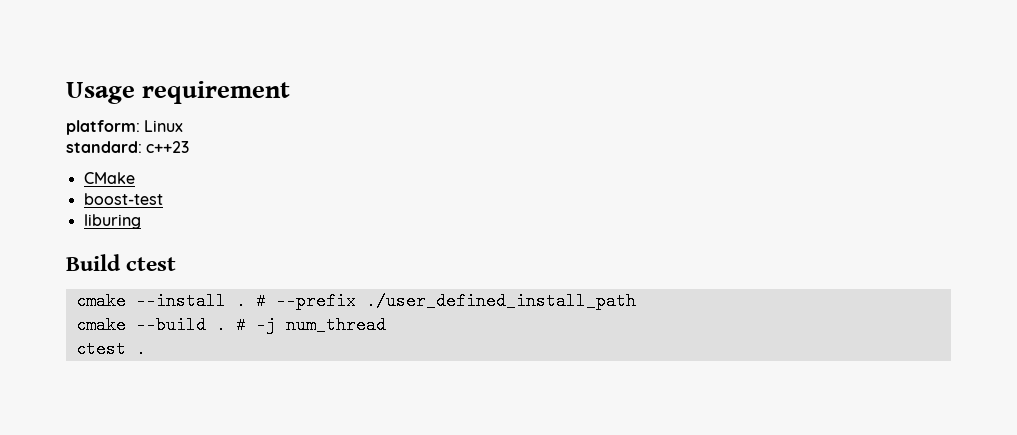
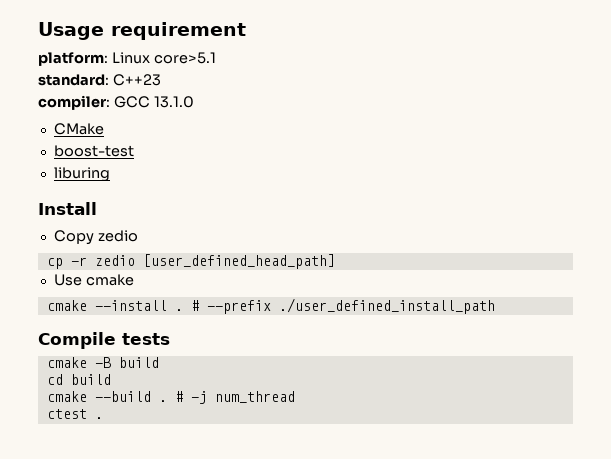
(184, 126) none -> [153,52,216,64] core>5.1
[146,141,190,153] c++23 -> [112,74,161,86] [38,95,194,110] C++23 // compiler: GCC 13.1.0
[66,254,177,271] Build ctest -> [38,202,97,215] [53,230,138,245] [46,254,335,269] [53,274,134,286] Install // Copy zedio // cp -r zedio [user_defined_head_path] // Use cmake
(636, 301) none -> [38,332,170,349] [46,357,159,368] [46,374,111,385] // Compile tests // cmake -B build // cd build

